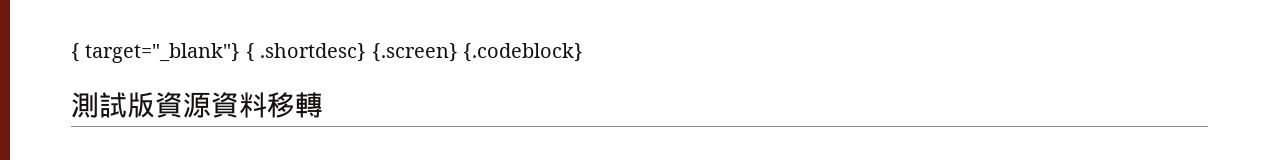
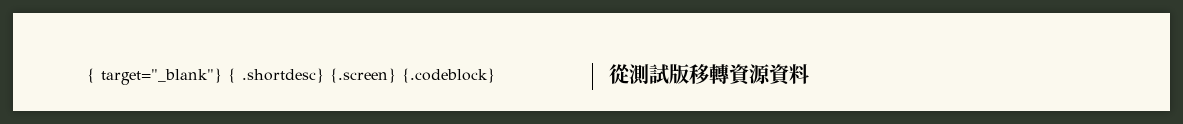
[71,92,155,118] 測試版 -> [609,64,729,85] 從測試版移轉
[267,92,323,118] 移轉 -> (809, 74) none

